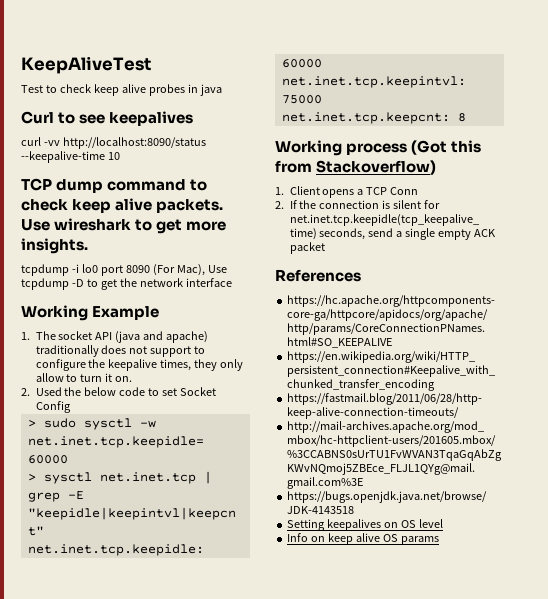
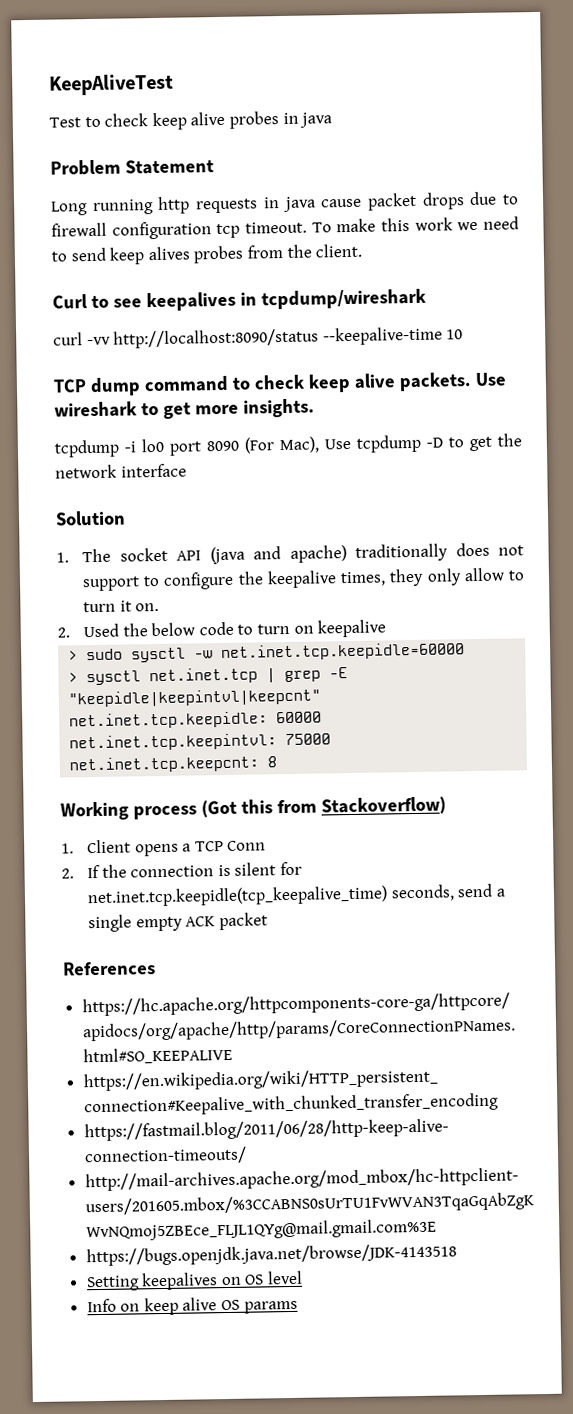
(222, 90) none -> [50,159,214,176] [51,191,519,216] [51,216,519,240] [51,243,363,265] // Problem Statement // Long running http requests in java cause packet drops due to firewall configuration tcp timeout. To make this work we need to send keep alives probes from the client.
(194, 118) none -> [239,288,427,310] in tcpdump/wireshark
[21,305,160,321] Working Example -> [55,510,126,526] Solution
[162,387,217,396] [35,401,71,413] set Socket Config -> [256,619,387,638] turn on keepalive

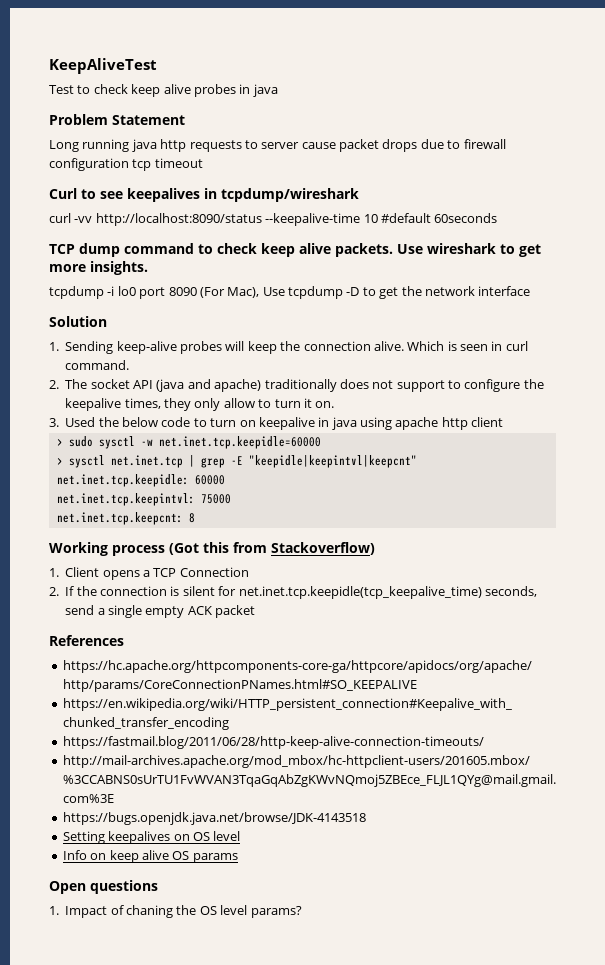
(154, 207) none -> [131,139,157,152] java
[262,196,316,213] in java -> [244,140,300,149] to server
[244,216,519,234] [51,243,363,265] timeout. To make this work we need to send keep alives probes from the client. -> [154,158,203,168] timeout
(464, 334) none -> [380,213,498,223] #default 60seconds
(69, 557) none -> [65,341,528,354] [65,360,130,370] [49,380,59,389] Sending keep-alive probes will keep the connection alive. Which is seen in curl command. // 2.
[57,627,70,638] 2. -> [49,418,59,427] 3.
(387, 628) none -> [318,417,504,430] in java using apache http client
[227,840,267,851] Conn -> [179,567,249,577] Connection
(298, 1307) none -> [49,880,158,894] [49,905,302,918] // Open questions // 1. Impact of chaning the OS level params?

